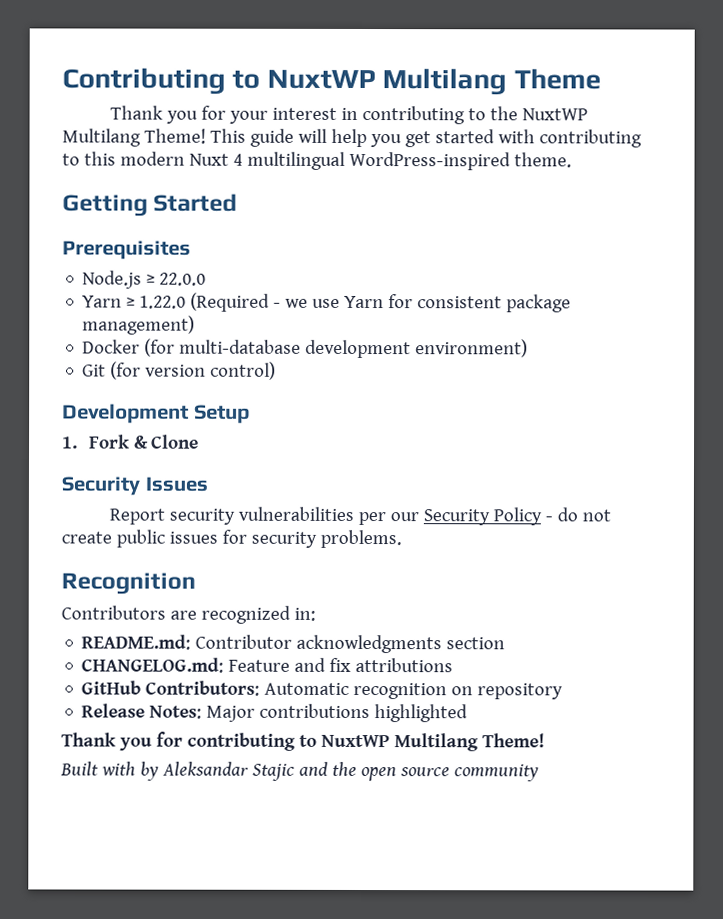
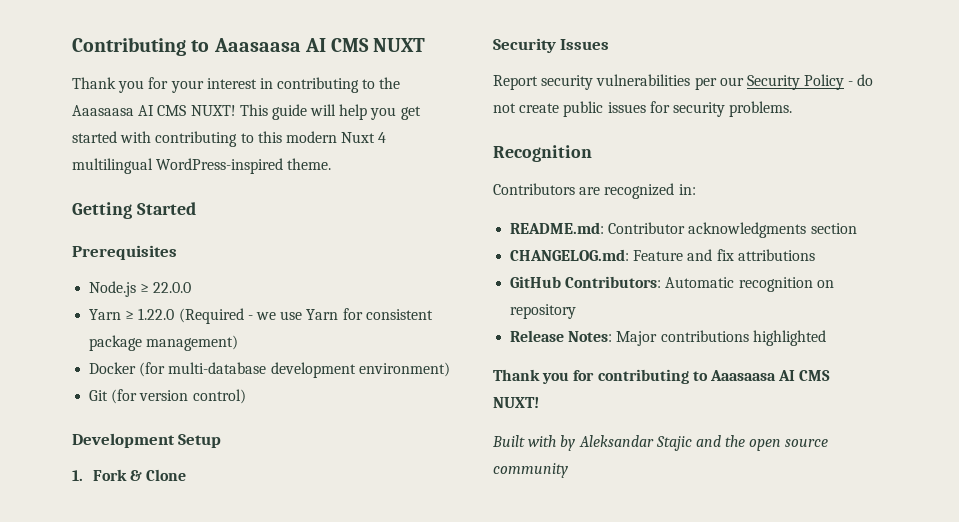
[266,68,601,96] NuxtWP Multilang Theme -> [213,38,426,52] Aaasaasa AI CMS NUXT
[521,108,588,121] [62,128,206,147] NuxtWP Multilang Theme! -> [72,105,236,116] Aaasaasa AI CMS NUXT!
[320,733,545,752] NuxtWP Multilang Theme! -> [709,370,831,381] [493,397,539,408] Aaasaasa AI CMS NUXT!

